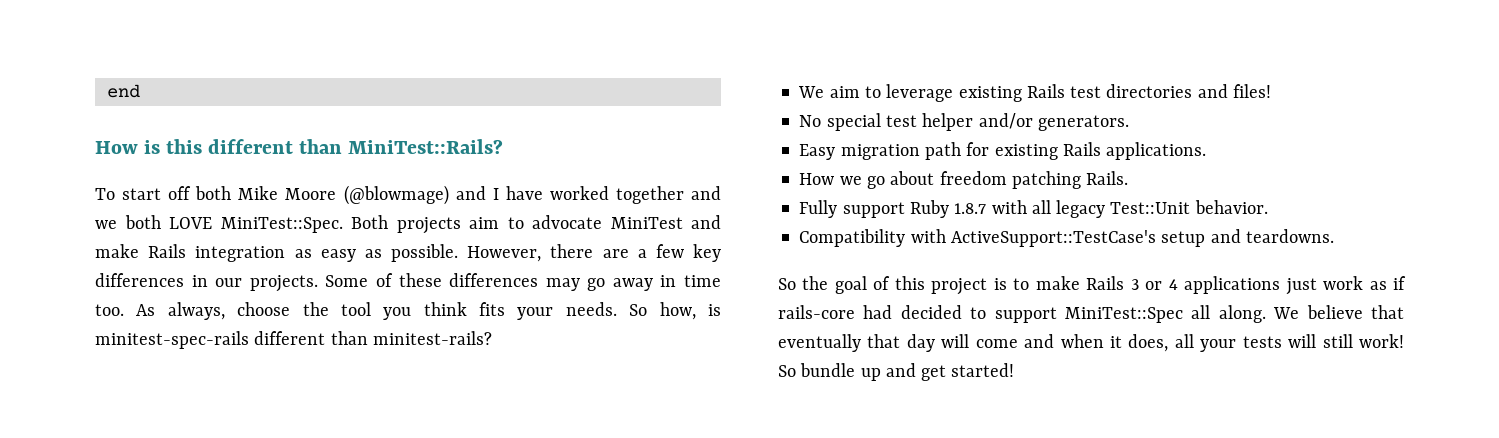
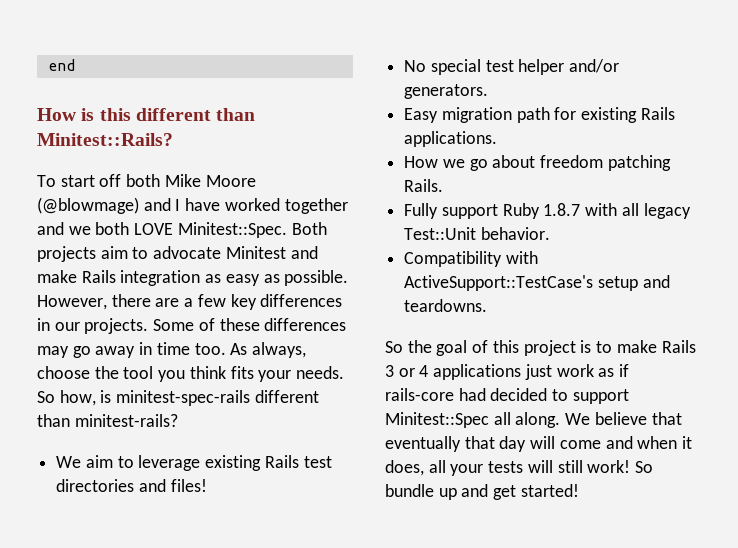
[348,139,504,154] MiniTest::Rails? -> [37,133,173,146] Minitest::Rails?
[220,217,343,233] MiniTest::Spec. -> [177,222,287,238] Minitest::Spec.
[610,217,683,229] MiniTest -> [225,246,286,259] Minitest
[1065,307,1183,323] MiniTest::Spec -> [385,412,489,428] Minitest::Spec

